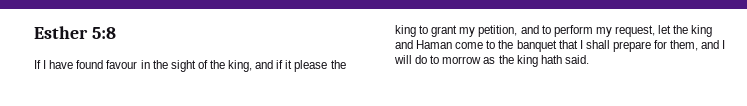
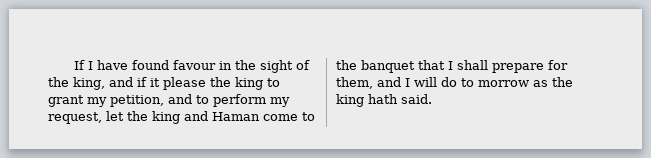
[34,26,116,39] Esther 5:8 // -> (74, 65) none

